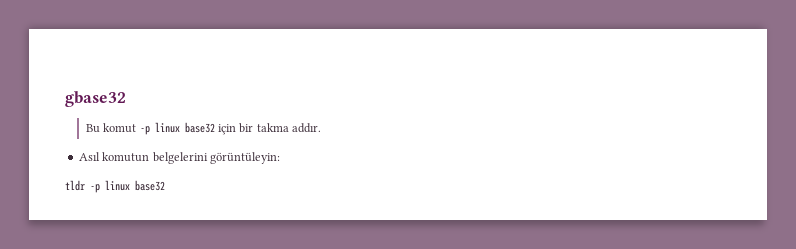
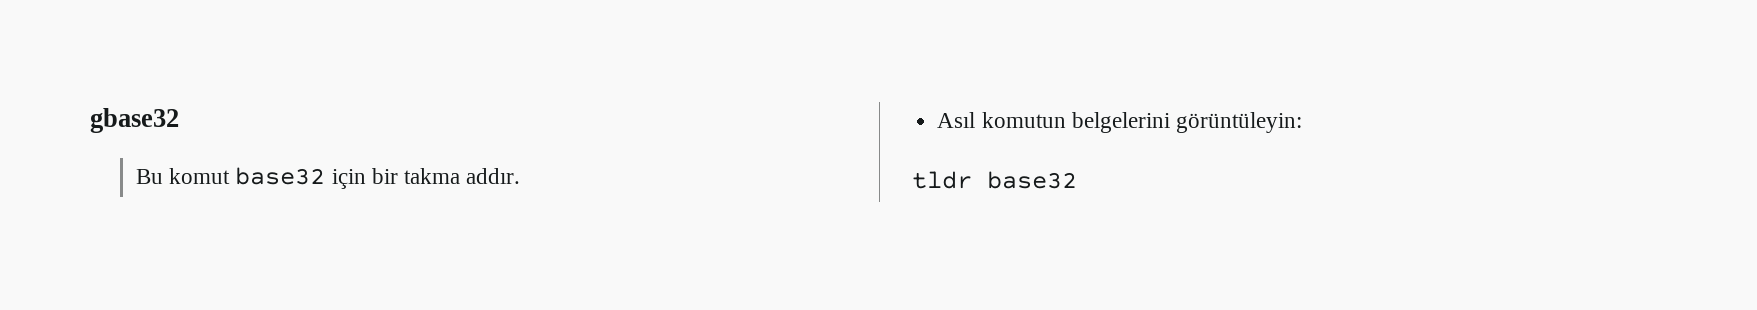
[139,122,180,135] -p linux -> (231, 176) none
[90,180,130,193] -p linux -> (972, 180) none

